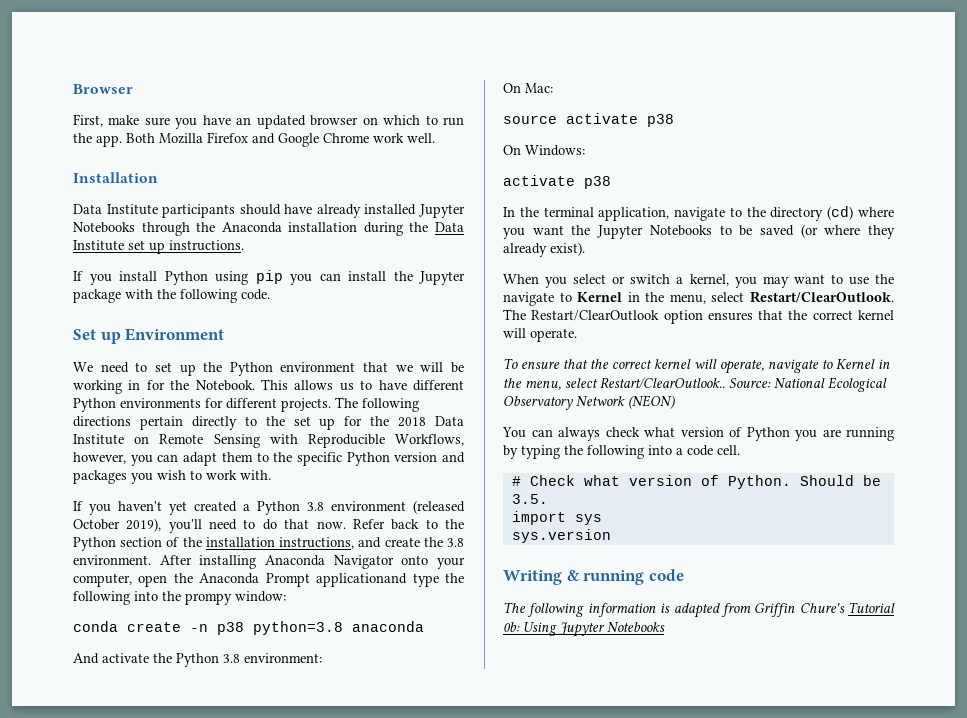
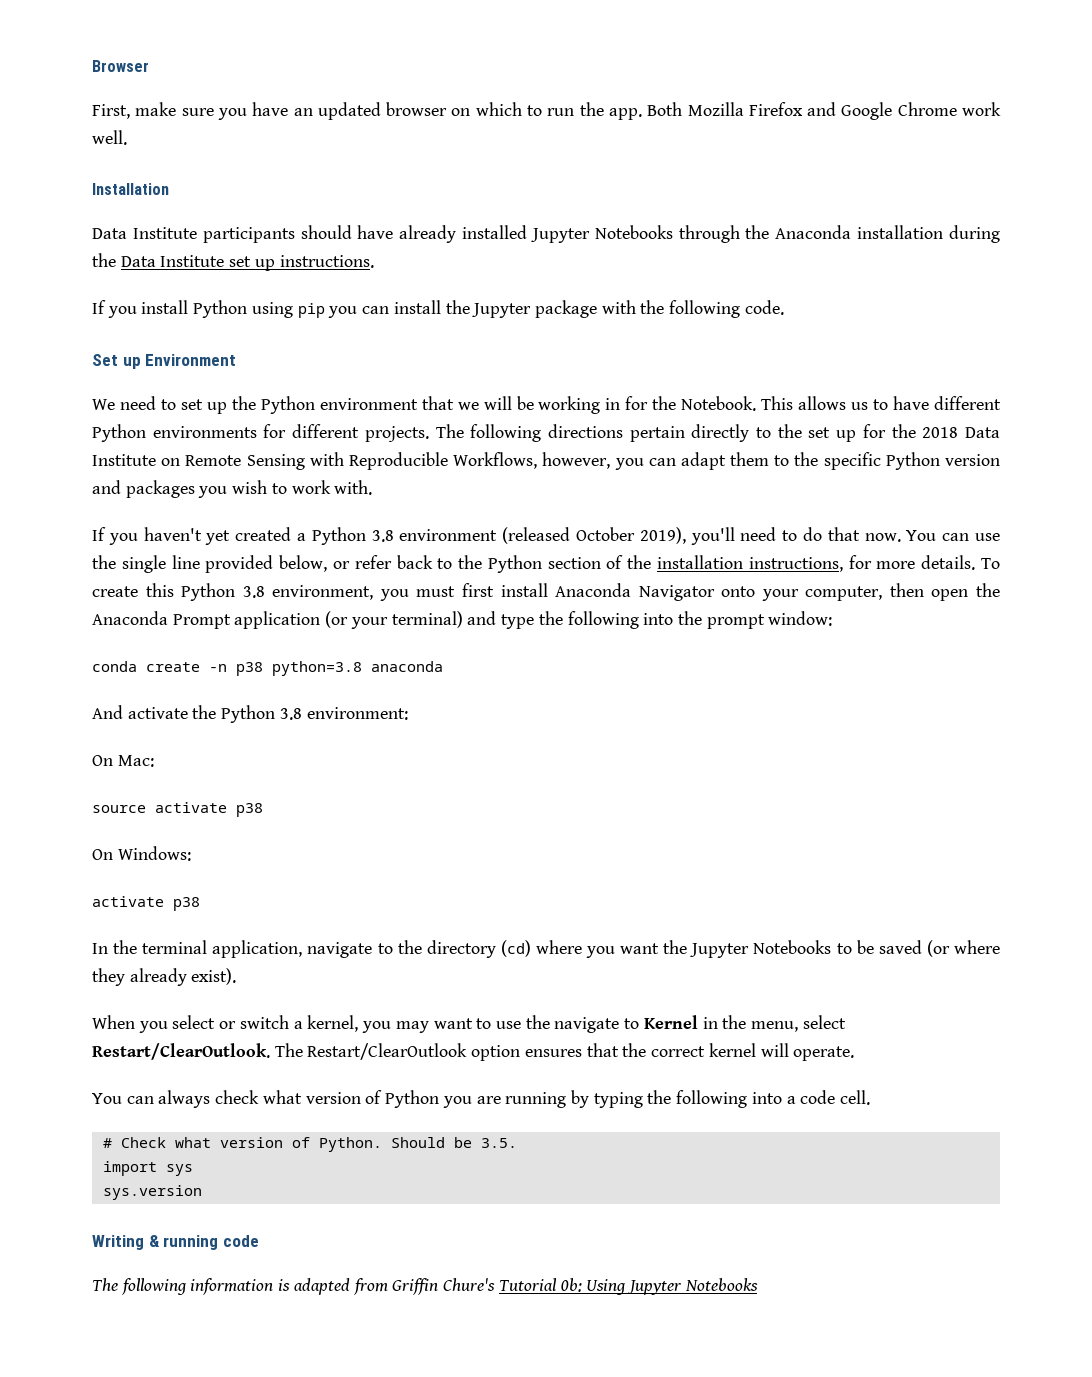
[352,519,385,529] Refer -> [906,530,1000,541] [92,555,392,573] You can use the single line provided below, or refer
[358,537,465,548] [73,555,257,569] and create the 3.8 environment. After installing -> [848,555,1000,570] [92,583,548,601] for more details. To create this Python 3.8 environment, you must first install
(132, 580) none -> [889,583,924,597] then
[316,573,408,587] applicationand -> [234,611,497,629] application (or your terminal) and
[185,593,232,605] prompy -> [706,614,765,629] prompt
[503,358,890,374] [503,377,887,392] [503,395,675,410] // To ensure that the correct kernel will operate, navigate to Kernel in the menu, select Restart/ClearOutlook.. Source: National Ecological Observatory Network (NEON) -> (855, 1053) none

